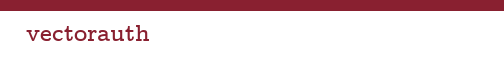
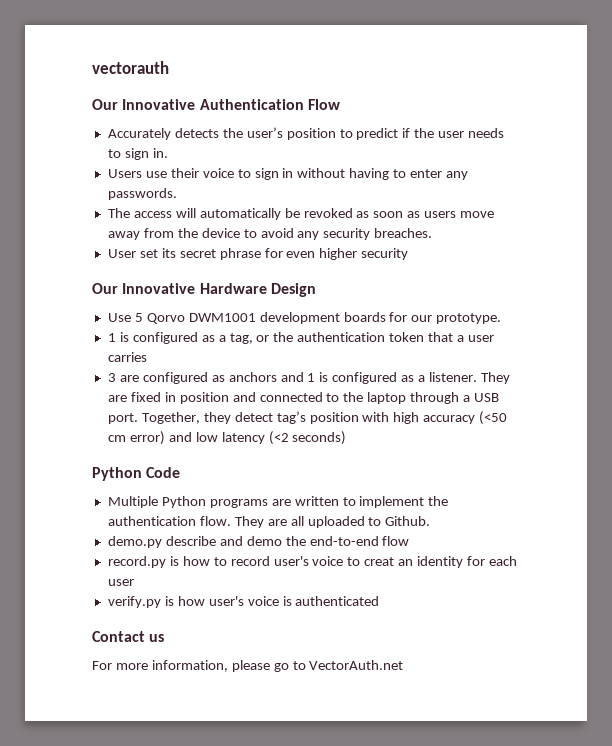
(150, 33) none -> [92,99,340,110] [107,127,505,140] [107,148,168,160] [107,168,469,180] [107,188,177,200] [107,208,495,220] [107,228,433,240] [107,248,409,260] [92,283,316,297] [107,312,502,324] [107,332,494,344] [107,352,147,362] [107,372,510,384] [107,392,500,404] [107,411,508,425] [107,431,347,445] [92,467,181,481] [107,496,449,508] [107,516,431,528] [107,536,410,548] [107,556,517,568] [107,579,134,586] [107,596,380,608] [92,631,165,642] [92,660,404,672] // Our Innovative Authentication Flow // Accurately detects the user’s position to predict if the user needs to sign in. // Users use their voice to sign in without having to enter any passwords. // The access will automatically be revoked as soon as users move away from the device to avoid any security breaches. // User set its secret phrase for even higher security // Our Innovative Hardware Design // Use 5 Qorvo DWM1001 development boards for our prototype. // 1 is configured as a tag, or the authentication token that a user carries // 3 are configured as anchors and 1 is configured as a listener. They are fixed in position and connected to the laptop through a USB port. Together, they detect tag’s position with high accuracy (<50 cm error) and low latency (<2 seconds) // Python Code // Multiple Python programs are written to implement the authentication flow. They are all uploaded to Github. // demo.py describe and demo the end-to-end flow // record.py is how to record user's voice to creat an identity for each user // verify.py is how user's voice is authenticated // Contact us // For more information, please go to VectorAuth.net

